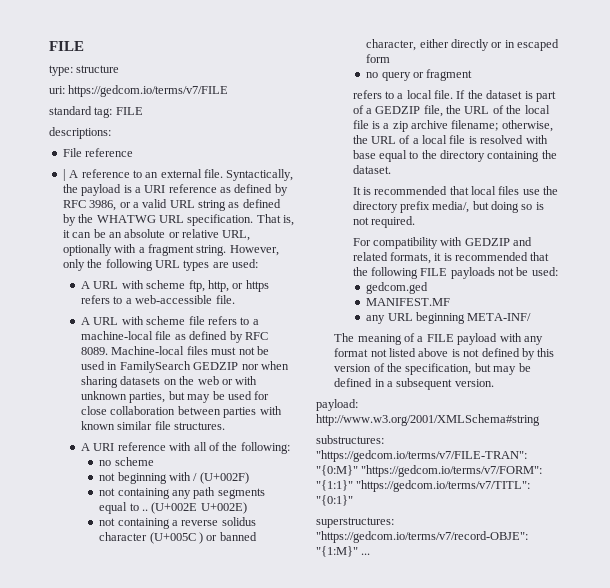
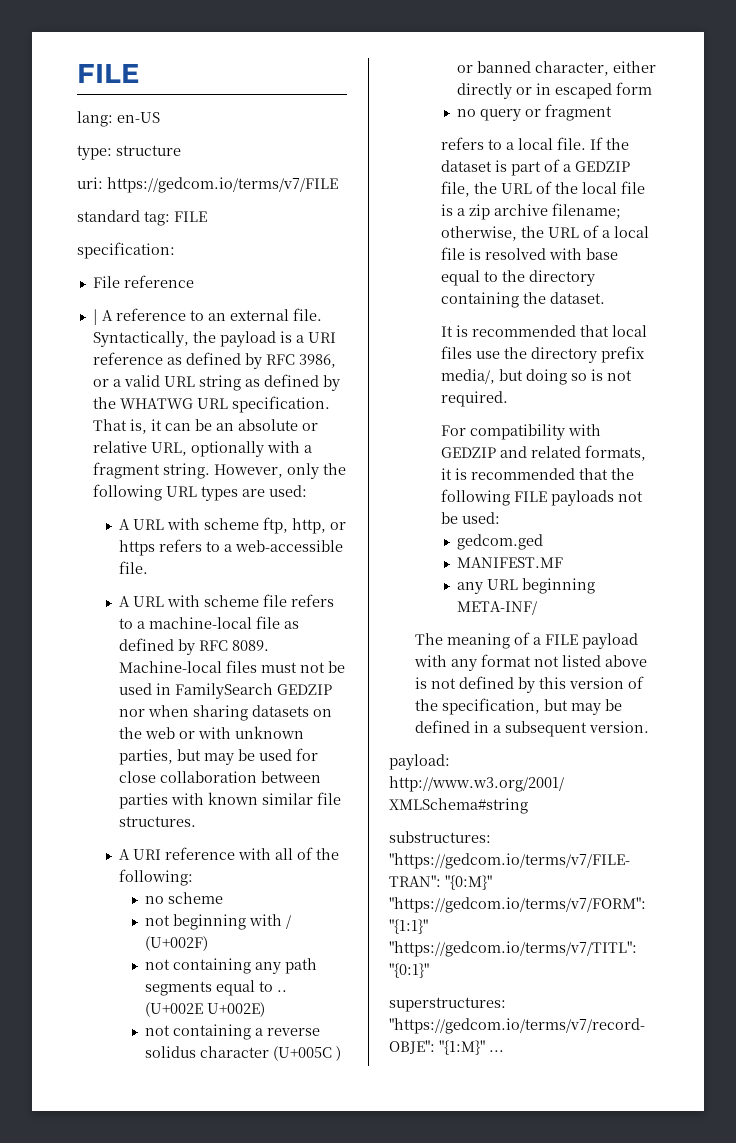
[49,41,84,51] FILE -> [77,64,139,83] [77,111,160,127] FILE // lang: en-US
[49,127,111,139] descriptions: -> [77,242,175,259] specification:

